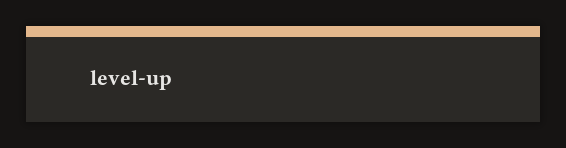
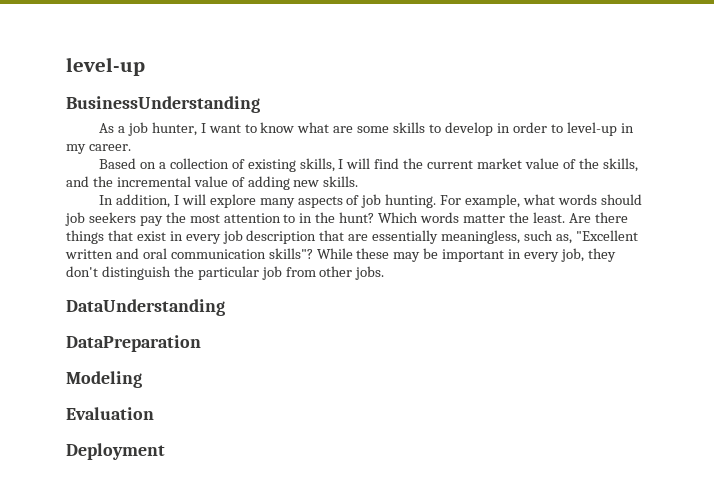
[90,70,172,90] level-up -> [66,57,145,76] [66,96,260,113] [99,122,634,136] [66,144,131,154] [99,158,638,172] [66,176,359,190] [99,194,642,208] [65,212,628,226] [66,230,638,244] [65,248,616,262] [66,266,385,280] [66,299,225,316] [66,335,201,352] [66,371,142,388] [66,407,154,420] [66,443,165,460] level-up // BusinessUnderstanding // As a job hunter, I want to know what are some skills to develop in order to level-up in my career. // Based on a collection of existing skills, I will find the current market value of the skills, and the incremental value of adding new skills. // In addition, I will explore many aspects of job hunting. For example, what words should job seekers pay the most attention to in the hunt? Which words matter the least. Are there things that exist in every job description that are essentially meaningless, such as, "Excellent written and oral communication skills"? While these may be important in every job, they don't distinguish the particular job from other jobs. // DataUnderstanding // DataPreparation // Modeling // Evaluation // Deployment

